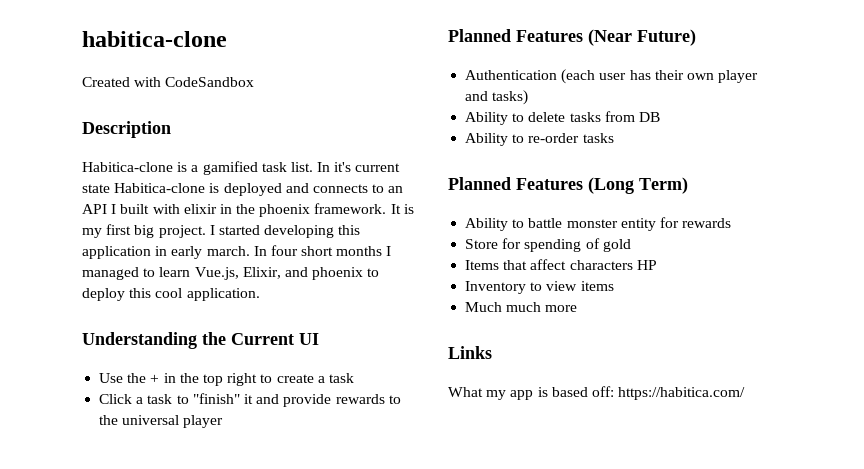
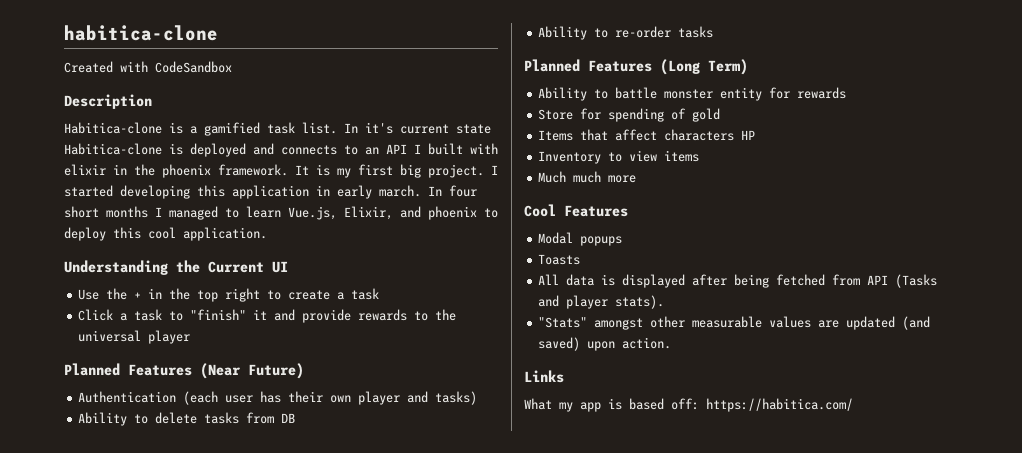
(578, 308) none -> [524,204,628,217] [538,232,623,246] [538,254,581,265] [538,274,938,288] [538,295,665,309] [538,316,931,330] [538,337,672,351] // Cool Features // Modal popups // Toasts // All data is displayed after being fetched from API (Tasks and player stats). // "Stats" amongst other measurable values are updated (and saved) upon action.

